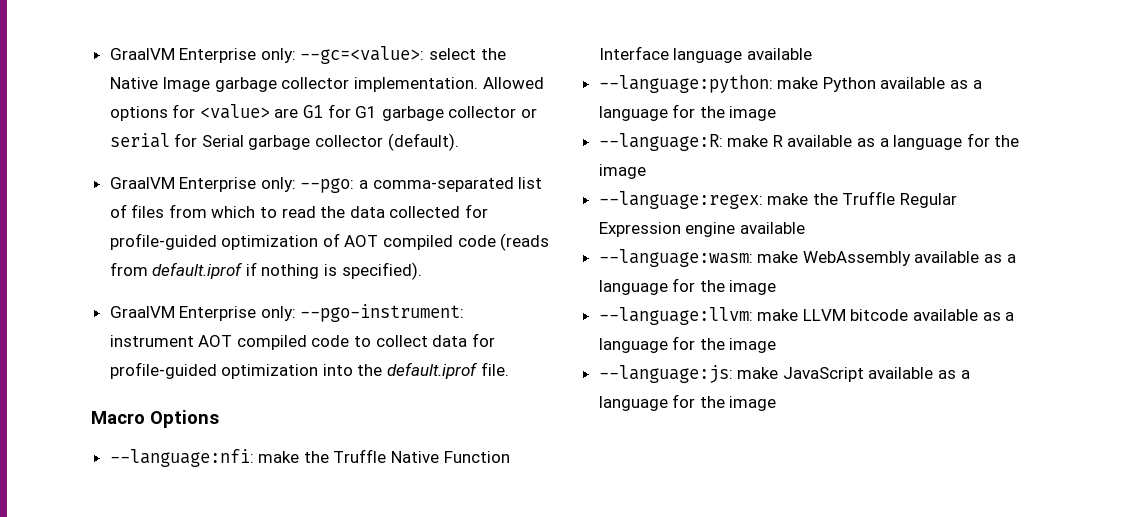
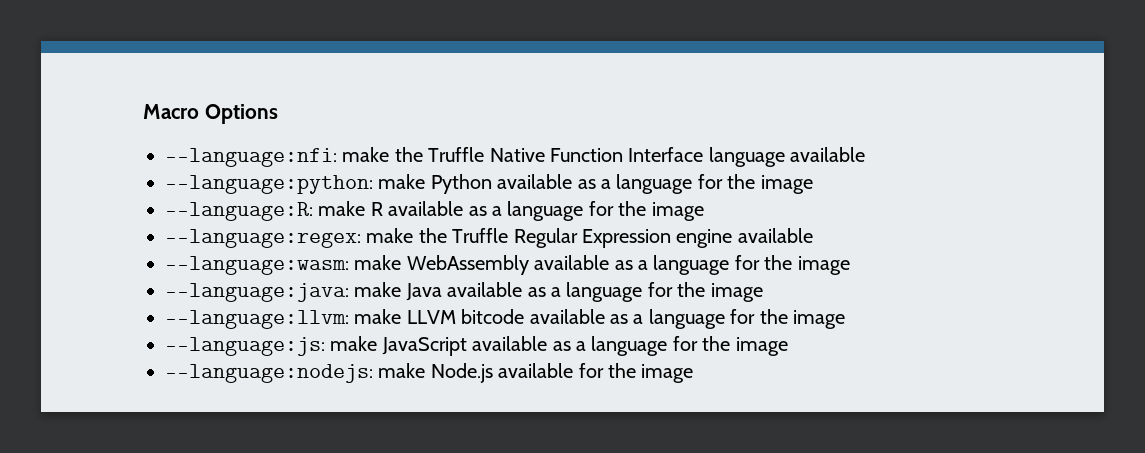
[109,46,506,64] [109,77,544,92] [109,104,538,121] [109,133,459,151] [109,177,543,193] [109,204,489,218] [109,233,550,251] [109,262,422,280] [109,304,465,322] [109,333,495,350] [109,362,509,379] GraalVM Enterprise only: --gc=<value>: select the Native Image garbage collector implementation. Allowed options for <value> are G1 for G1 garbage collector or serial for Serial garbage collector (default). // GraalVM Enterprise only: --pgo: a comma-separated list of files from which to read the data collected for profile-guided optimization of AOT compiled code (reads from default.iprof if nothing is specified). // GraalVM Enterprise only: --pgo-instrument: instrument AOT compiled code to collect data for profile-guided optimization into the default.iprof file. // -> (143, 111) none
(777, 287) none -> [165,282,763,302] // --language:java: make Java available as a language for the image
(777, 403) none -> [165,363,694,383] // --language:nodejs: make Node.js available for the image

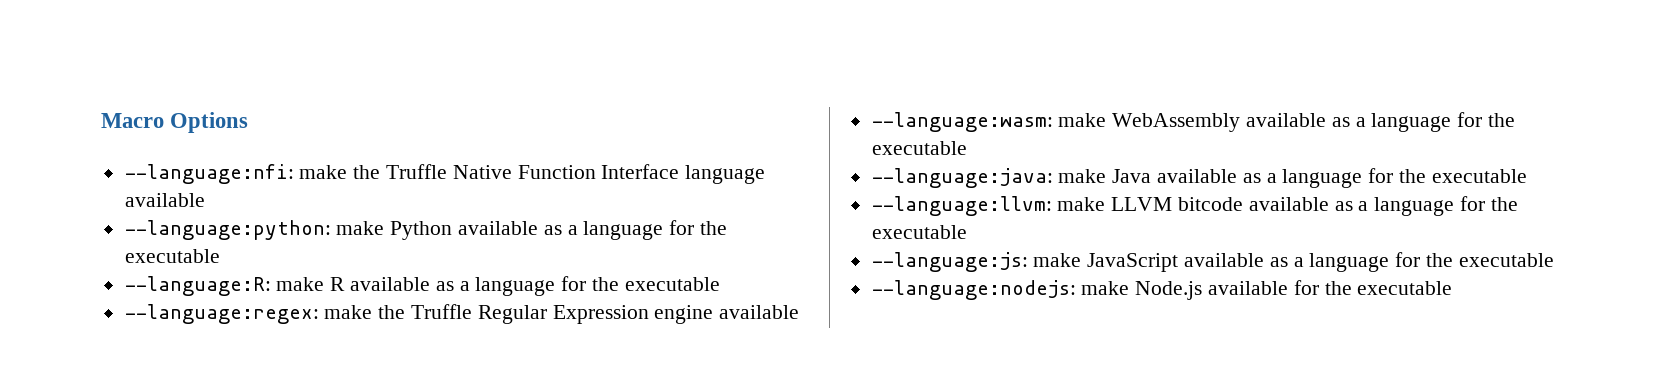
[760,175,813,194] image -> [124,249,220,263] executable
[651,202,704,221] image -> [624,277,720,291] executable
[797,256,850,275] image -> [871,141,967,155] executable
[710,283,763,302] image -> [1431,169,1527,183] executable
[792,310,845,329] image -> [871,225,967,239] executable
[735,337,788,356] image -> [1458,253,1554,267] executable
[641,364,694,383] image -> [1357,281,1453,295] executable

